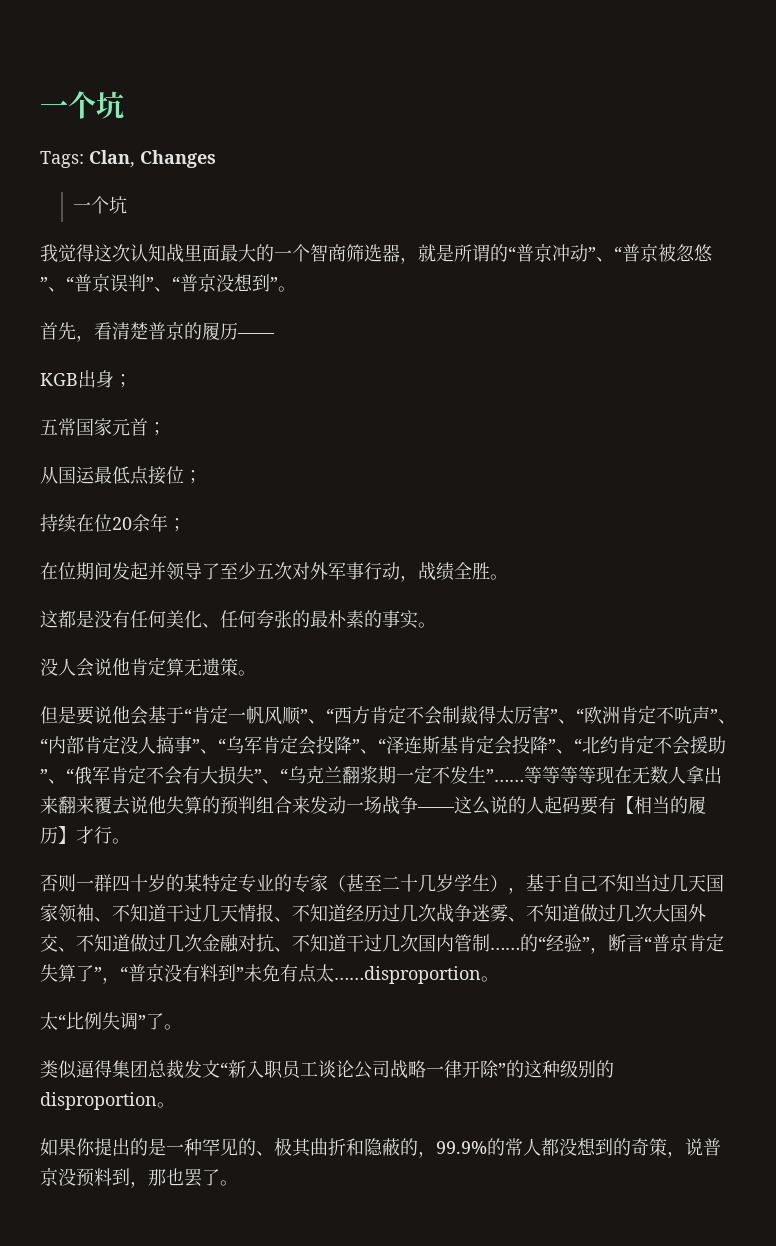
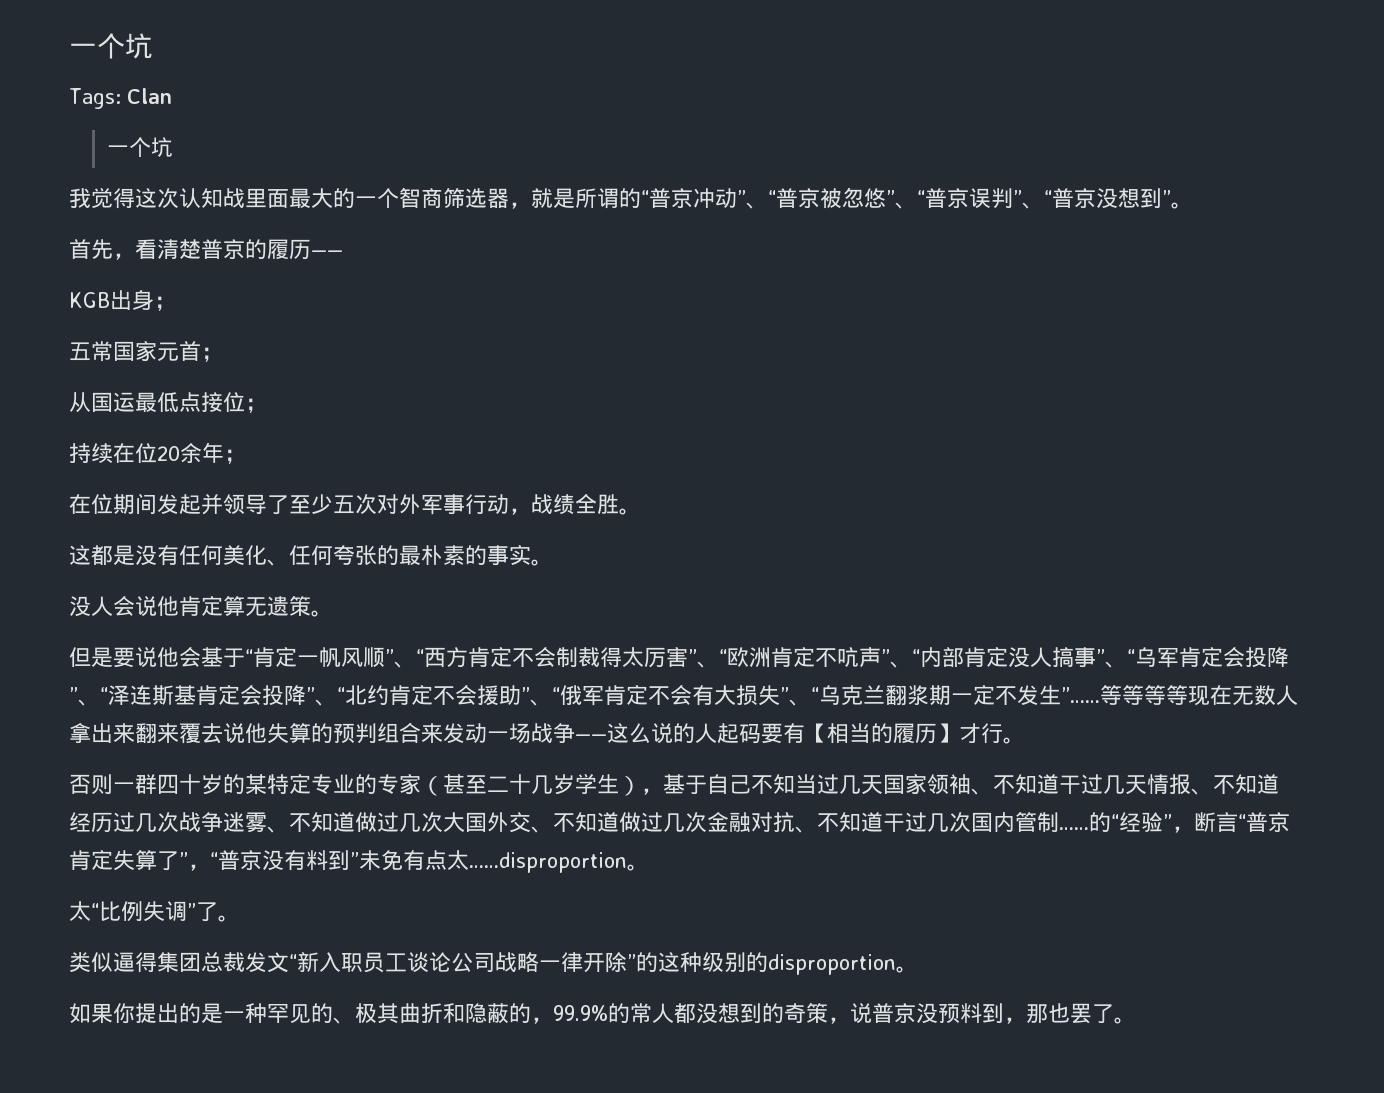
[89,150,216,168] Clan, Changes -> [126,88,172,104] Clan

